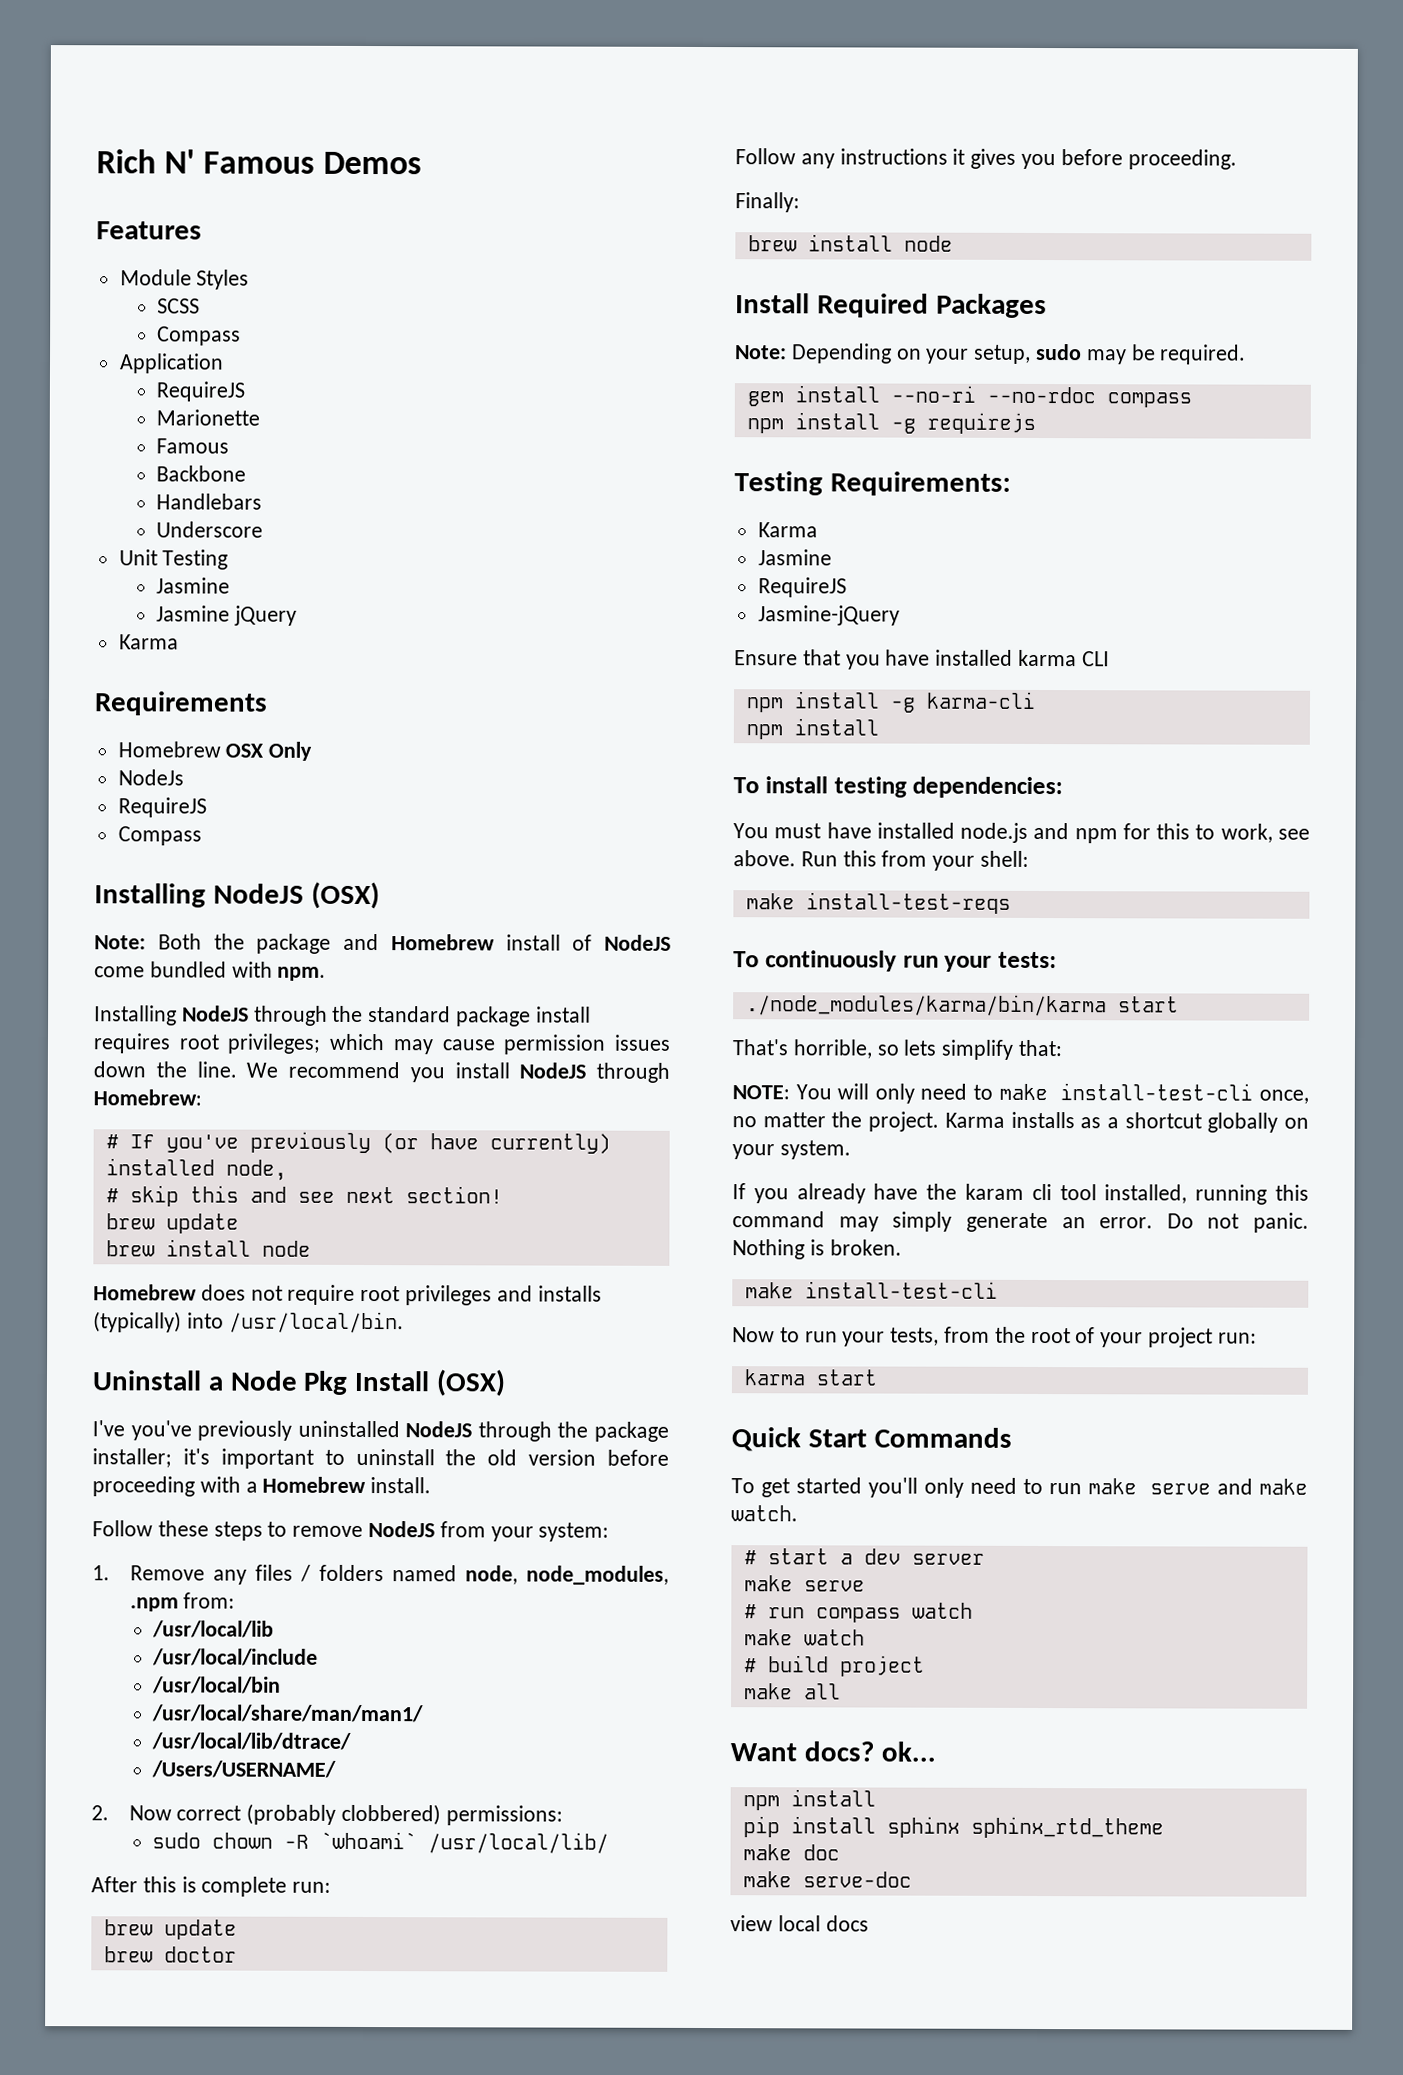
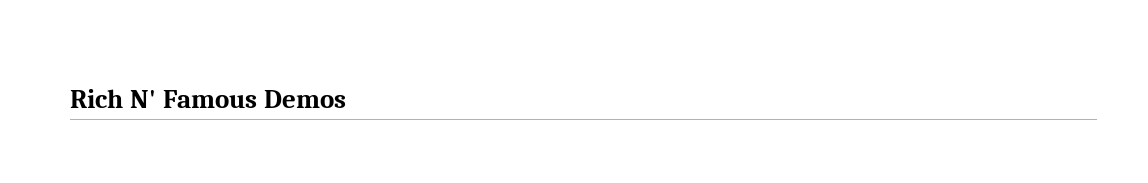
[96,221,202,240] [119,269,250,290] [157,298,201,314] [157,326,242,346] [118,353,224,374] [156,381,246,402] [156,409,261,426] [156,438,230,454] [156,465,247,482] [156,493,263,510] [156,521,264,538] [118,549,229,570] [156,577,231,594] [156,605,298,626] [118,634,179,650] [94,691,268,716] [117,741,313,761] [117,769,184,786] [117,797,207,818] [117,826,202,846] [94,881,380,910] [94,933,671,954] [94,961,327,981] [94,1005,591,1027] [93,1033,671,1055] [93,1061,670,1083] [93,1089,202,1106] [105,1131,611,1154] [105,1158,287,1181] [105,1185,503,1207] [105,1213,239,1234] [105,1239,311,1257] [93,1284,602,1306] [93,1311,404,1334] [92,1369,507,1397] [92,1420,669,1442] [92,1448,669,1469] [92,1476,432,1497] [92,1520,610,1542] [92,1564,669,1585] [129,1592,236,1612] [152,1620,275,1638] [152,1648,319,1666] [152,1676,282,1694] [151,1704,425,1723] [151,1732,352,1750] [151,1760,337,1778] [91,1803,563,1826] [152,1831,610,1854] [91,1876,332,1897] [103,1919,237,1940] [103,1946,237,1963] [735,148,1237,170] [735,192,800,213] [747,234,953,252] [735,293,1047,319] [735,343,1247,365] [746,385,1192,408] [746,412,1036,434] [734,471,1011,496] [757,522,818,538] [757,549,832,566] [757,577,847,598] [757,605,900,626] [734,649,1110,670] [745,691,1036,713] [745,718,879,740] [733,776,1064,799] [733,822,1310,844] [733,850,1030,871] [745,892,1011,914] [733,950,1057,972] [745,994,1179,1017] [732,1039,1063,1060] [732,1083,1309,1104] [732,1111,1309,1133] [732,1140,851,1160] [732,1183,1309,1205] [732,1211,1309,1233] [732,1239,902,1260] [744,1281,998,1299] [732,1326,1257,1348] [743,1369,878,1386] [731,1427,1012,1452] [731,1477,1308,1498] [731,1505,798,1522] [743,1548,985,1565] [743,1575,865,1592] [743,1602,973,1623] [743,1629,865,1646] [743,1655,925,1677] [743,1683,841,1700] [730,1741,936,1762] [742,1789,876,1811] [742,1816,1164,1839] [742,1844,840,1861] [742,1871,912,1888] [730,1915,869,1932] // Features // Module Styles // SCSS // Compass // Application // RequireJS // Marionette // Famous // Backbone // Handlebars // Underscore // Unit Testing // Jasmine // Jasmine jQuery // Karma // Requirements // Homebrew OSX Only // NodeJs // RequireJS // Compass // Installing NodeJS (OSX) // Note: Both the package and Homebrew install of NodeJS come bundled with npm. // Installing NodeJS through the standard package install requires root privileges; which may cause permission issues down the line. We recommend you install NodeJS through Homebrew: // # If you've previously (or have currently) installed node, // # skip this and see next section! // brew update // brew install node // Homebrew does not require root privileges and installs (typically) into /usr/local/bin. // Uninstall a Node Pkg Install (OSX) // I've you've previously uninstalled NodeJS through the package installer; it's important to uninstall the old version before proceeding with a Homebrew install. // Follow these steps to remove NodeJS from your system: // 1. Remove any files / folders named node, node_modules, .npm from: // /usr/local/lib // /usr/local/include // /usr/local/bin // /usr/local/share/man/man1/ // /usr/local/lib/dtrace/ // /Users/USERNAME/ // 2. Now correct (probably clobbered) permissions: // sudo chown -R `whoami` /usr/local/lib/ // After this is complete run: // brew update // brew doctor // Follow any instructions it gives you before proceeding. // Finally: // brew install node // Install Required Packages // Note: Depending on your setup, sudo may be required. // gem install --no-ri --no-rdoc compass // npm install -g requirejs // Testing Requirements: // Karma // Jasmine // RequireJS // Jasmine-jQuery // Ensure that you have installed karma CLI // npm install -g karma-cli // npm install // To install testing dependencies: // You must have installed node.js and npm for this to work, see above. Run this from your shell: // make install-test-reqs // To continuously run your tests: // ./node_modules/karma/bin/karma start // That's horrible, so lets simplify that: // NOTE: You will only need to make install-test-cli once, no matter the project. Karma installs as a shortcut globally on your system. // If you already have the karam cli tool installed, running this command may simply generate an error. Do not panic. Nothing is broken. // make install-test-cli // Now to run your tests, from the root of your project run: // karma start // Quick Start Commands // To get started you'll only need to run make serve and make watch. // # start a dev server // make serve // # run compass watch // make watch // # build project // make all // Want docs? ok... // npm install // pip install sphinx sphinx_rtd_theme // make doc // make serve-doc // view local docs -> (347, 99) none

